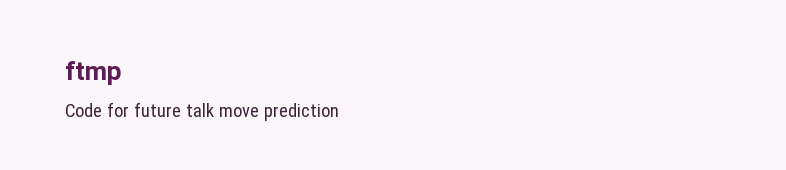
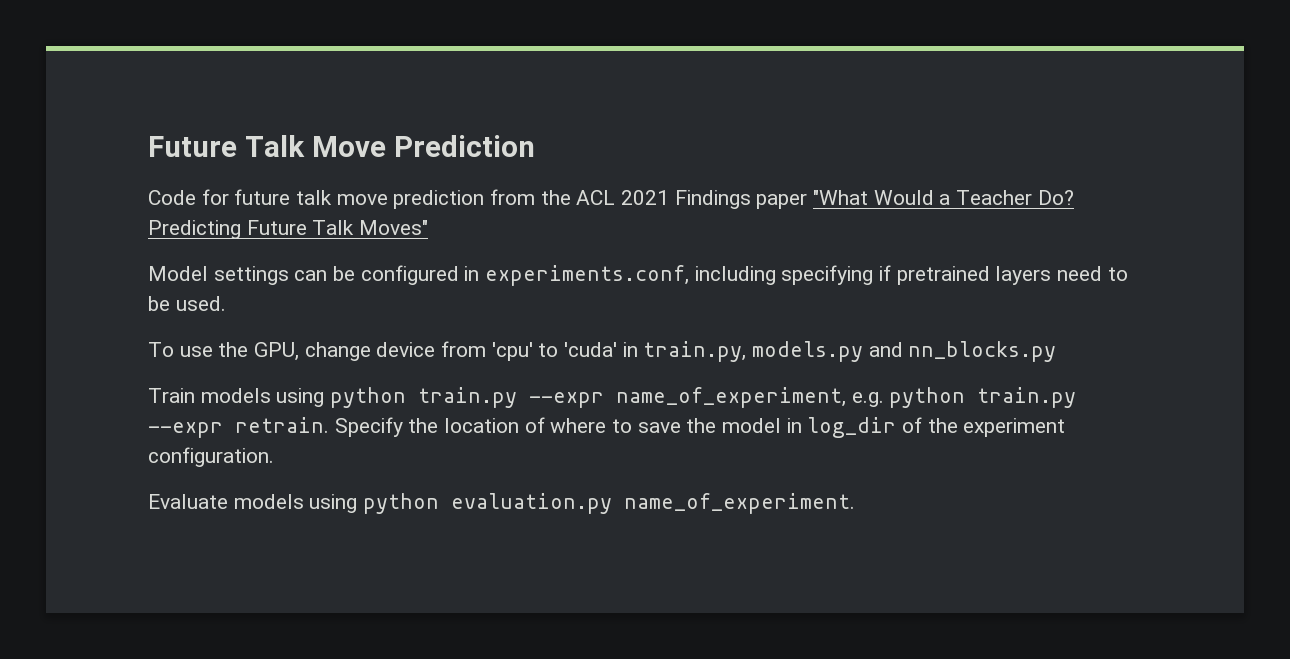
[65,61,122,85] ftmp -> [148,135,535,157] Future Talk Move Prediction
(339, 112) none -> [490,189,1074,209] [148,220,429,239] [148,265,1128,286] [148,296,226,311] [148,341,1057,362] [148,387,1077,408] [148,417,1066,438] [148,447,274,467] [148,493,856,514] from the ACL 2021 Findings paper "What Would a Teacher Do? Predicting Future Talk Moves" // Model settings can be configured in experiments.conf, including specifying if pretrained layers need to be used. // To use the GPU, change device from 'cpu' to 'cuda' in train.py, models.py and nn_blocks.py // Train models using python train.py --expr name_of_experiment, e.g. python train.py --expr retrain. Specify the location of where to save the model in log_dir of the experiment configuration. // Evaluate models using python evaluation.py name_of_experiment.

